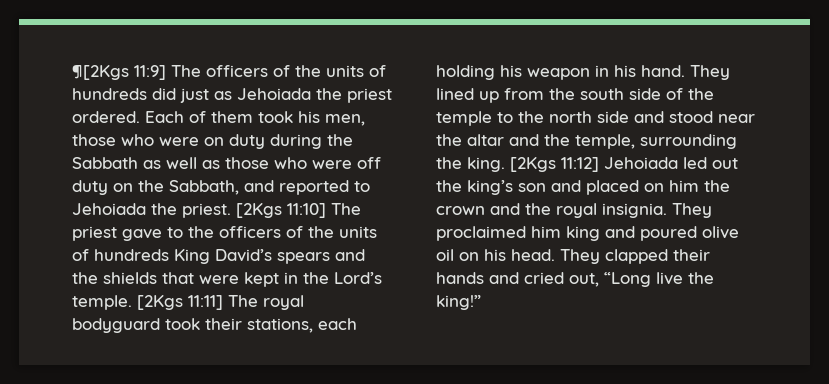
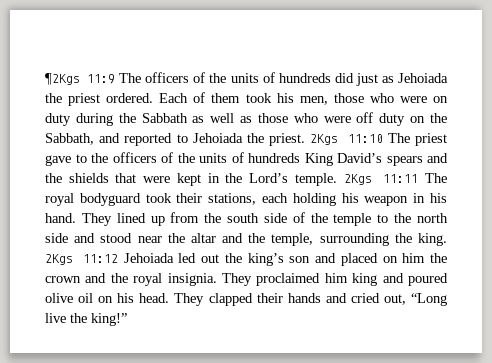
[72,65,166,80] ¶[2Kgs 11:9] -> [45,73,116,85] ¶2Kgs 11:9
[236,203,326,218] [2Kgs 11:10] -> [310,134,383,145] 2Kgs 11:10
[137,295,223,310] [2Kgs 11:11] -> [343,174,419,185] 2Kgs 11:11
[510,157,599,172] [2Kgs 11:12] -> [45,254,119,265] 2Kgs 11:12

